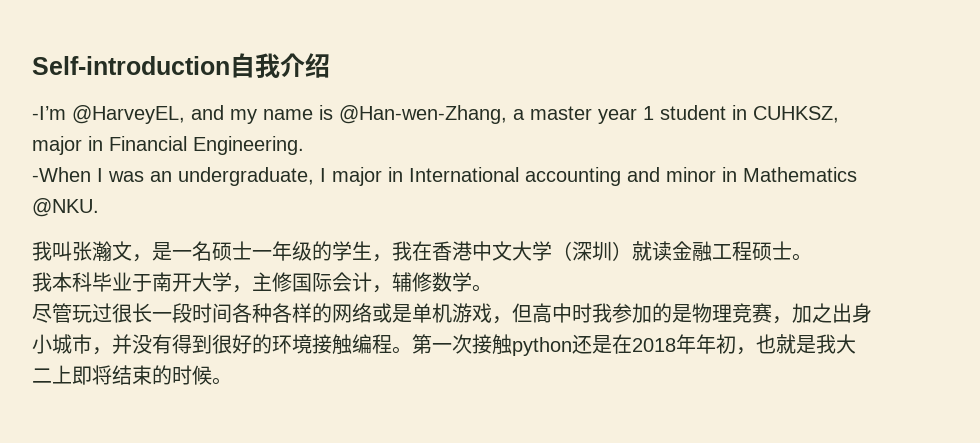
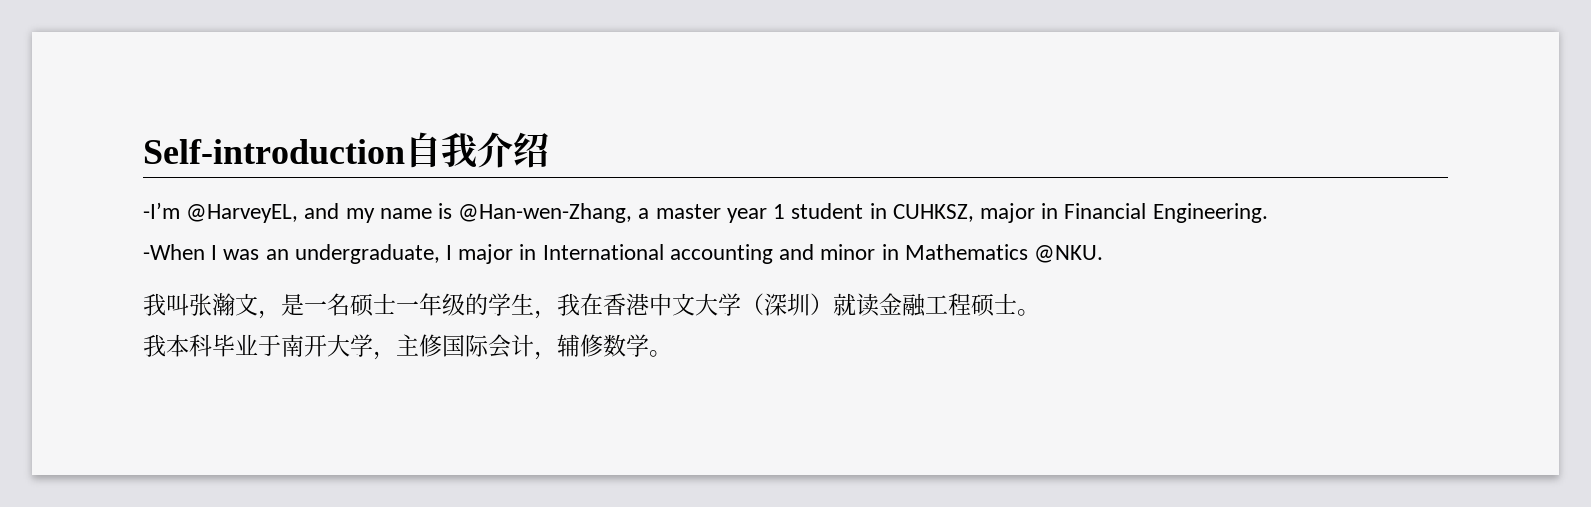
[32,303,872,324] [32,334,856,356] [32,365,232,385] // 尽管玩过很长一段时间各种各样的网络或是单机游戏，但高中时我参加的是物理竞赛，加之出身小城市，并没有得到很好的环境接触编程。第一次接触python还是在2018年年初，也就是我大二上即将结束的时候。 -> (672, 353) none

